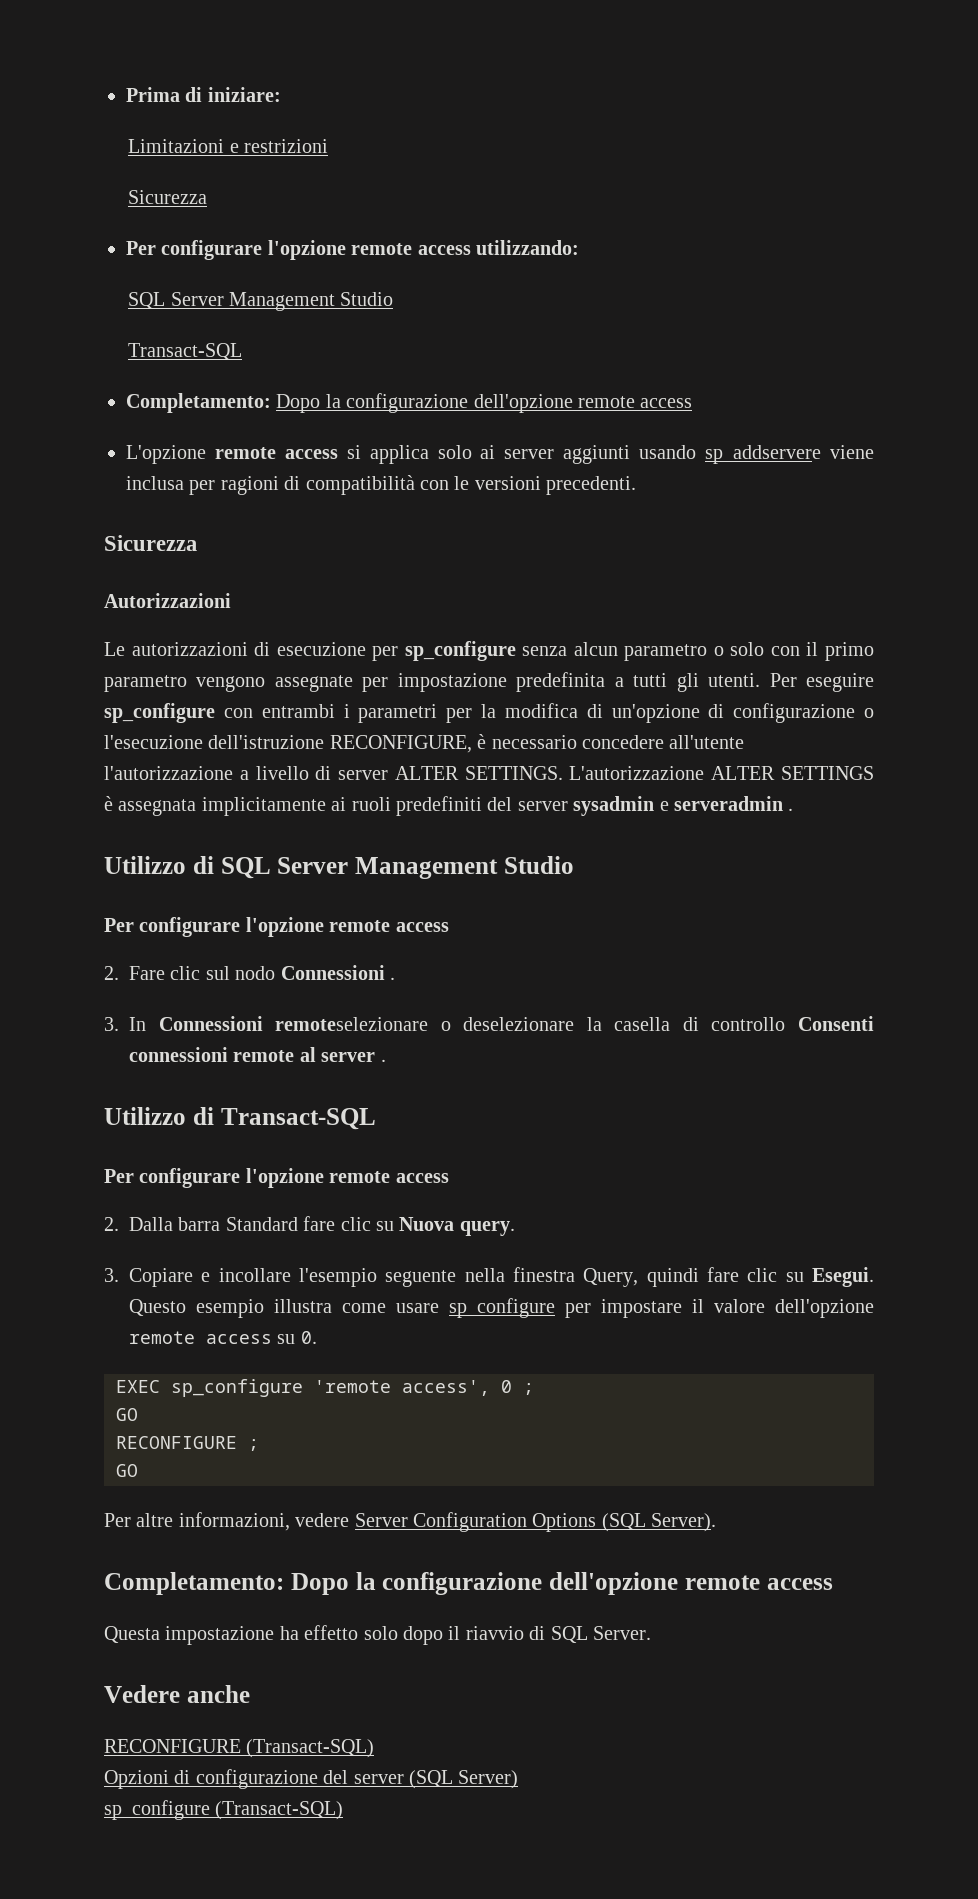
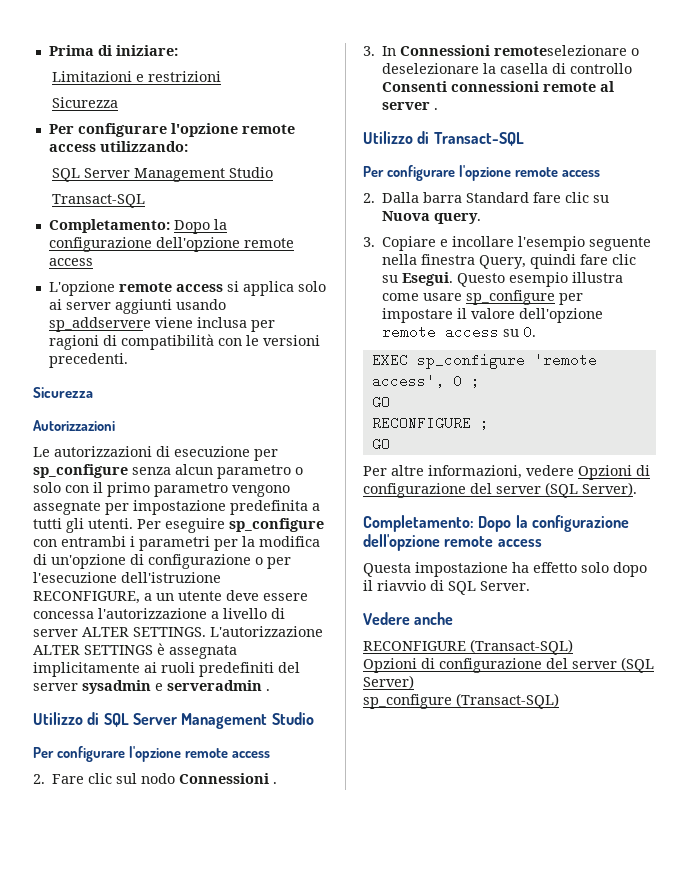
(874, 713) none -> [267,557,291,569] per
[477,734,745,749] è necessario concedere all'utente -> [144,590,308,601] [33,611,94,619] a un utente deve essere concessa
[354,1512,597,1532] Server Configuration Options -> [578,465,650,480] [363,483,541,498] Opzioni di configurazione del server

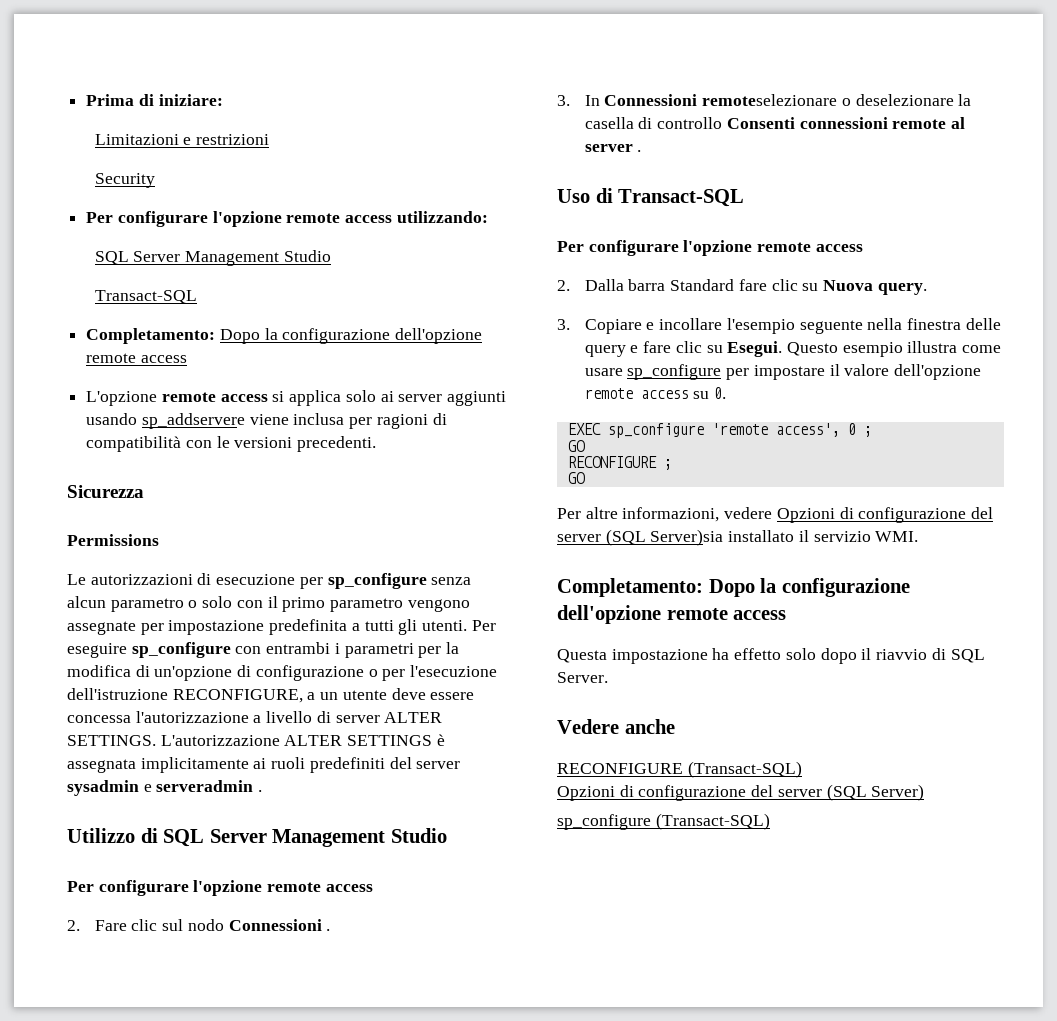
[52,97,119,108] Sicurezza -> [94,173,155,188] Security
[33,420,115,431] Autorizzazioni -> [67,534,159,546] Permissions
[363,131,413,144] Utilizzo -> [557,189,590,203] Uso
[479,254,577,269] Query, quindi -> [965,318,1001,330] [584,345,639,357] delle query e
[582,482,637,496] Server). -> [650,529,919,546] Server)sia installato il servizio WMI.

